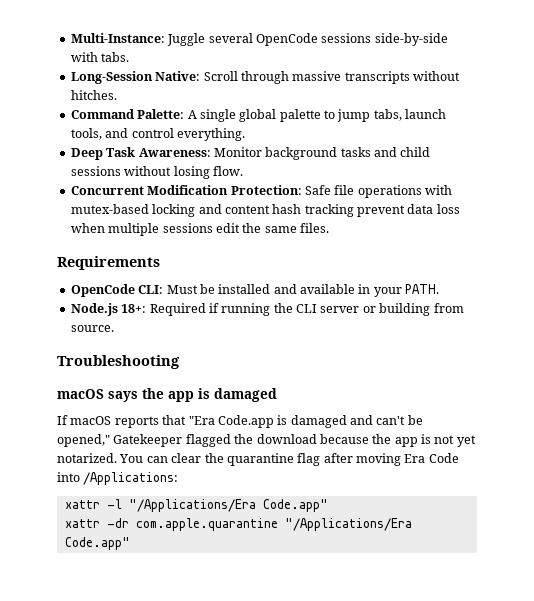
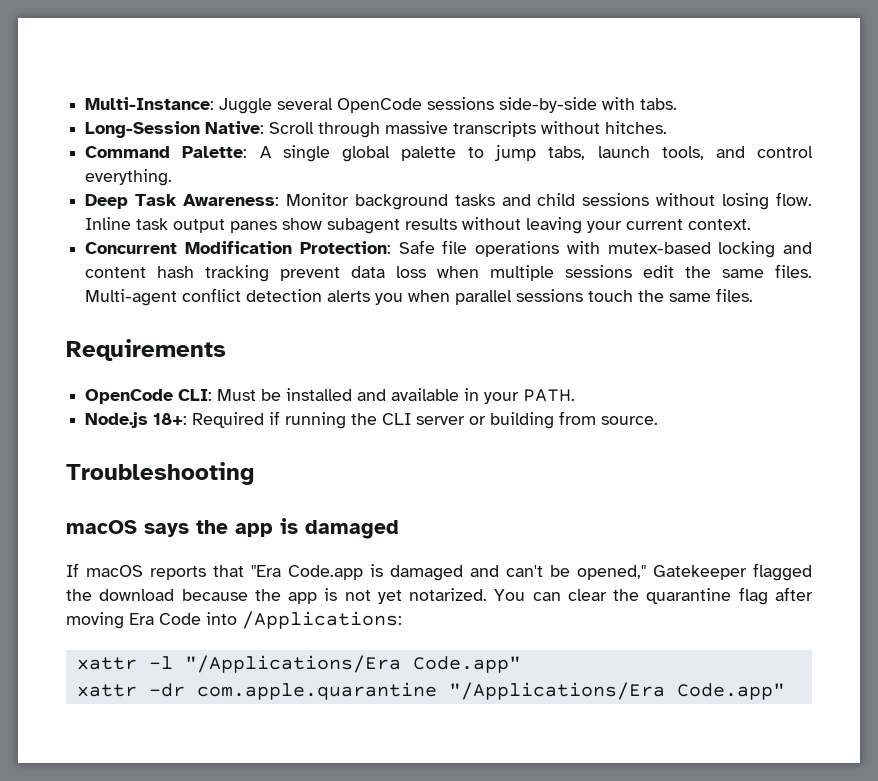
(243, 171) none -> [85,217,752,234] Inline task output panes show subagent results without leaving your current context.
(329, 228) none -> [85,288,754,306] Multi-agent conflict detection alerts you when parallel sessions touch the same files.

